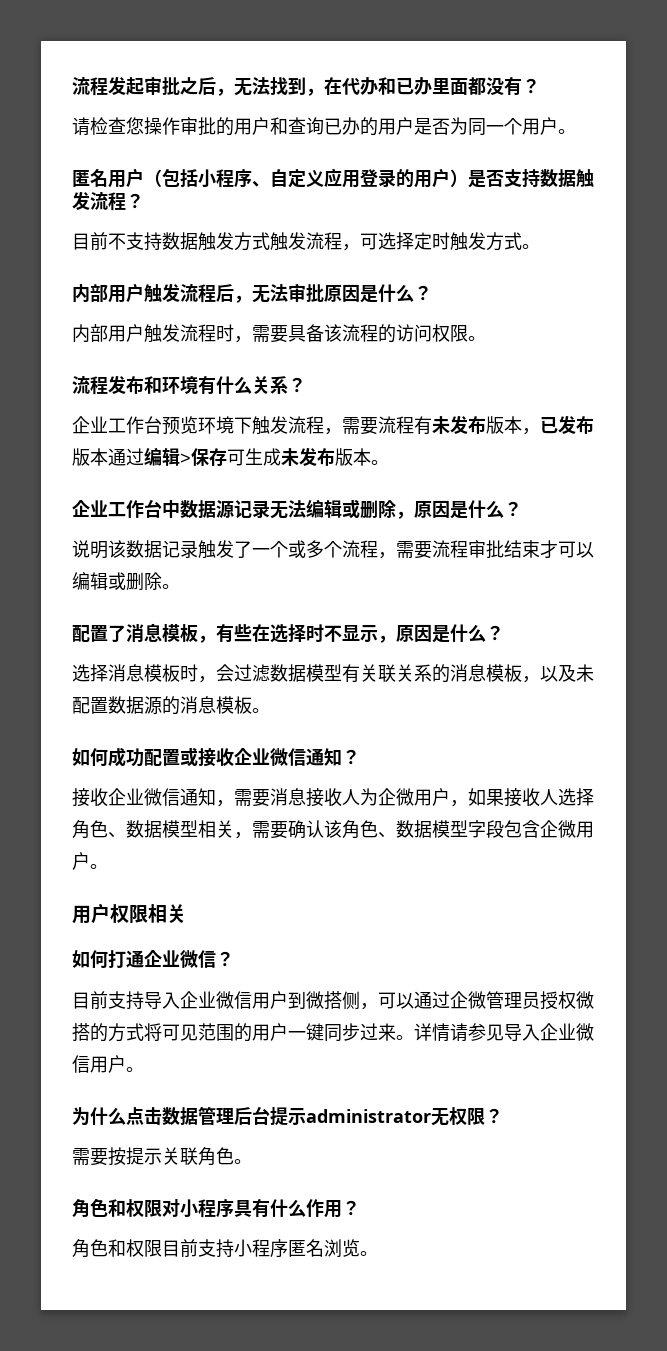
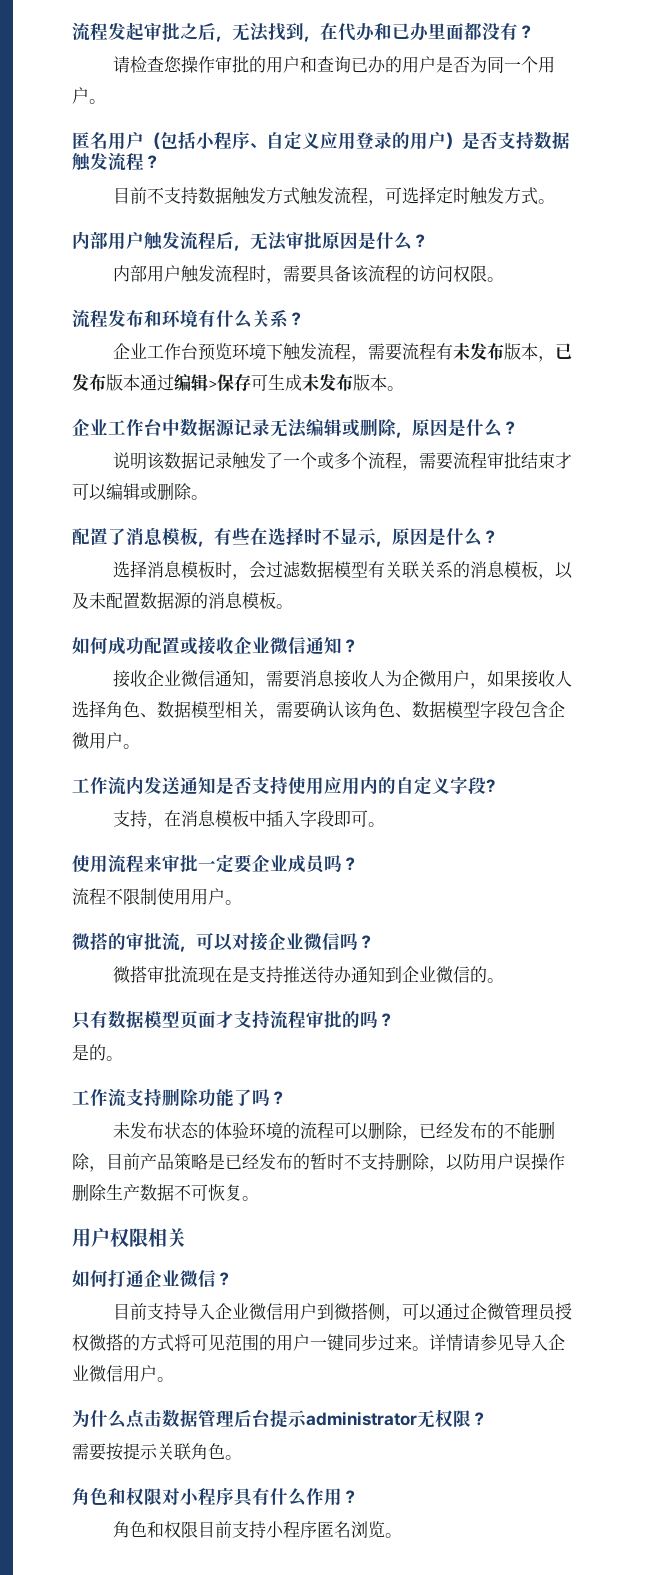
(108, 866) none -> [72,776,495,795] [112,810,385,829] [72,854,358,874] [72,888,242,905] [72,932,374,952] [112,966,504,983] [72,1010,394,1029] [72,1044,123,1061] [72,1088,286,1107] [112,1121,555,1141] [72,1152,565,1172] [72,1183,259,1201] // 工作流内发送通知是否支持使用应用内的自定义字段? // 支持，在消息模板中插入字段即可。 // 使用流程来审批一定要企业成员吗？ // 流程不限制使用用户。 // 微搭的审批流，可以对接企业微信吗？ // 微搭审批流现在是支持推送待办通知到企业微信的。 // 只有数据模型页面才支持流程审批的吗？ // 是的。 // 工作流支持删除功能了吗？ // 未发布状态的体验环境的流程可以删除，已经发布的不能删除，目前产品策略是已经发布的暂时不支持删除，以防用户误操作删除生产数据不可恢复。

